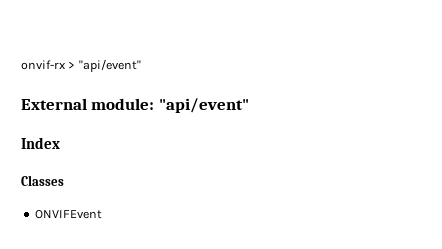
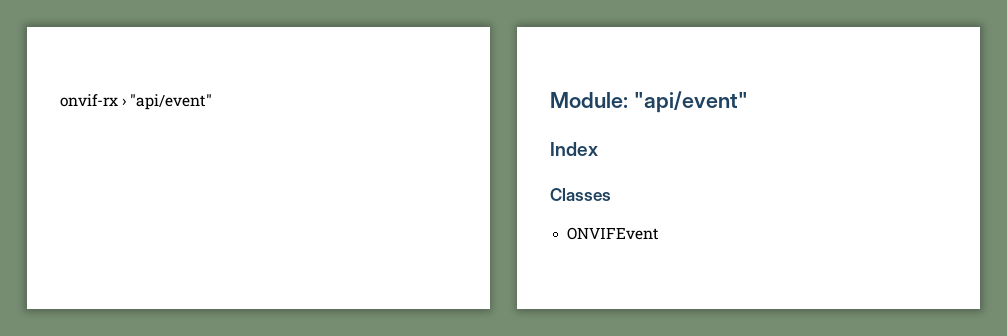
[68,59,141,72] [21,98,155,110] > "api/event" // External module: -> [122,94,213,110] [550,92,628,108] › "api/event" // Module:

